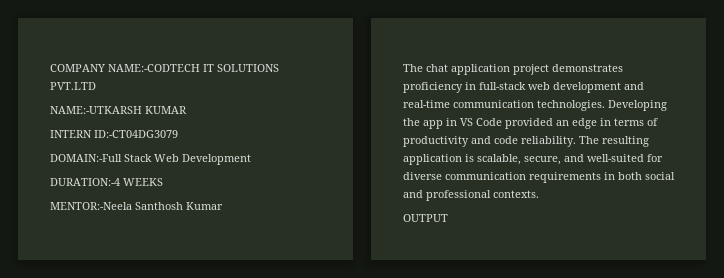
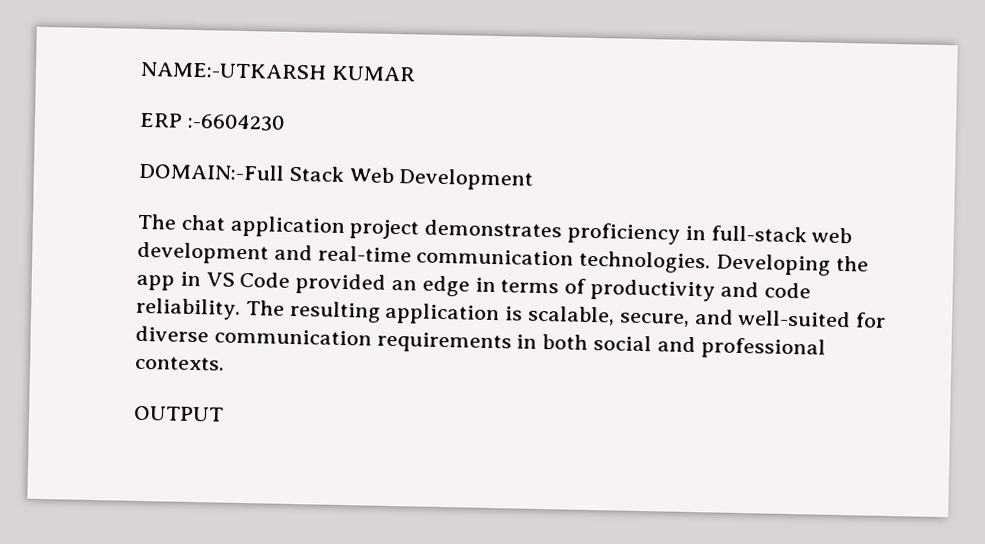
[50,64,279,72] [50,82,96,90] COMPANY NAME:-CODTECH IT SOLUTIONS PVT.LTD // -> (140, 70) none
[50,130,178,138] INTERN ID:-CT04DG3079 -> [139,112,286,132] ERP :-6604230
[50,178,163,186] [50,202,223,210] // DURATION:-4 WEEKS // MENTOR:-Neela Santhosh Kumar -> (535, 179) none

